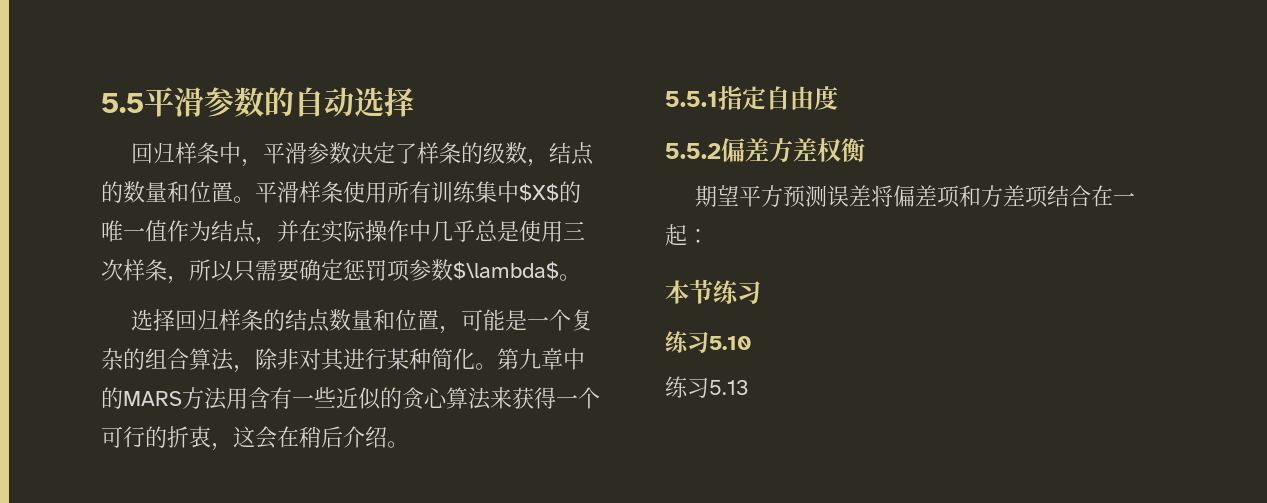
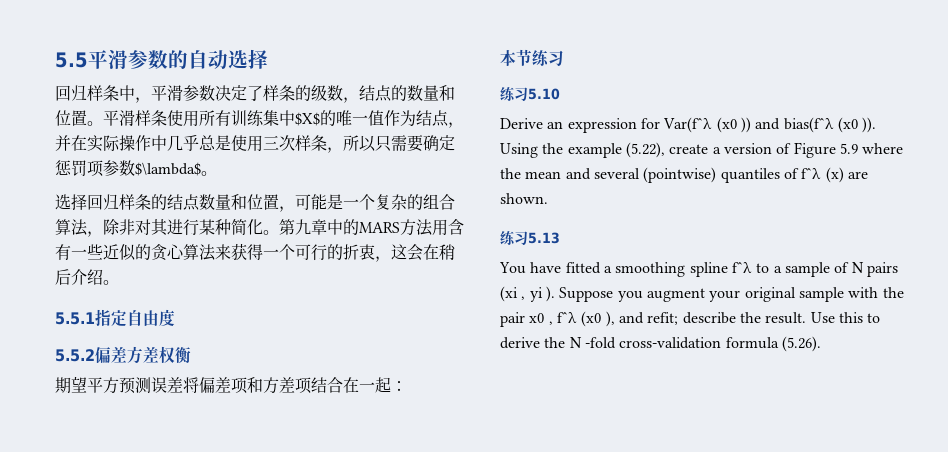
[665,376,749,398] 练习5.13 -> [500,117,877,133] [500,142,904,158] [500,167,868,183] [500,193,548,204] [500,230,560,245] [499,262,898,277] [500,286,904,302] [500,311,881,327] [500,336,821,352] Derive an expression for Var(fˆλ (x0 )) and bias(fˆλ (x0 )). Using the example (5.22), create a version of Figure 5.9 where the mean and several (pointwise) quantiles of fˆλ (x) are shown. // 练习5.13 // You have fitted a smoothing spline fˆλ to a sample of N pairs (xi , yi ). Suppose you augment your original sample with the pair x0 , fˆλ (x0 ), and refit; describe the result. Use this to derive the N -fold cross-validation formula (5.26).

